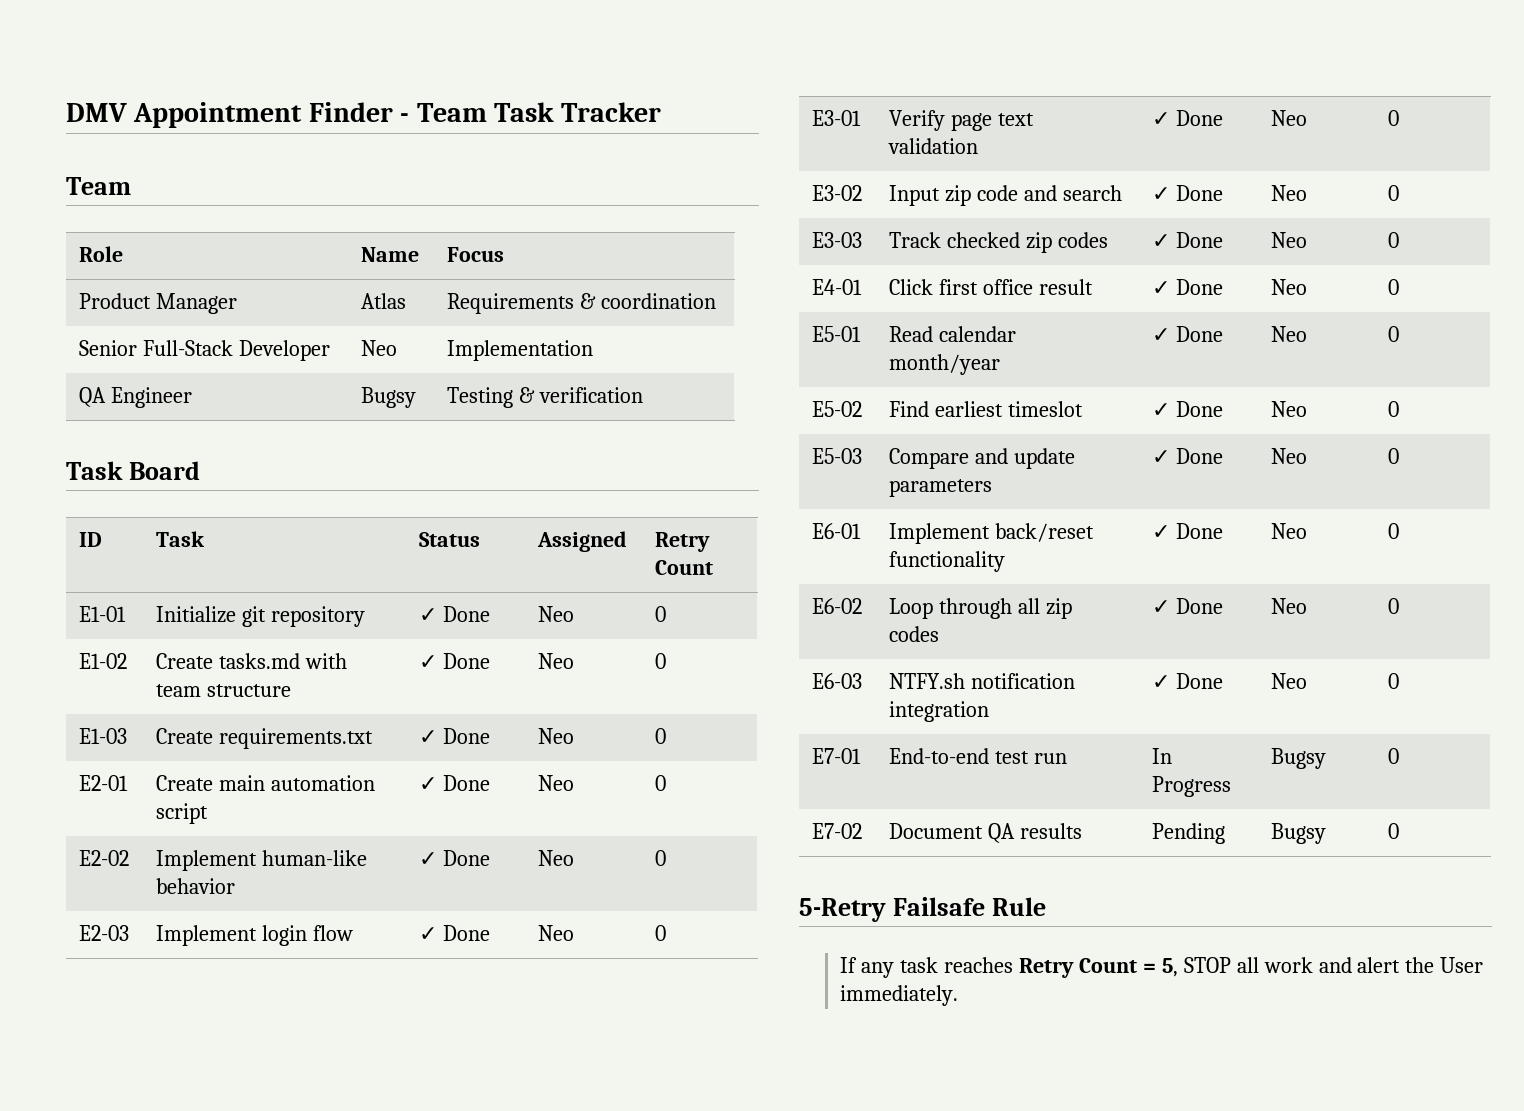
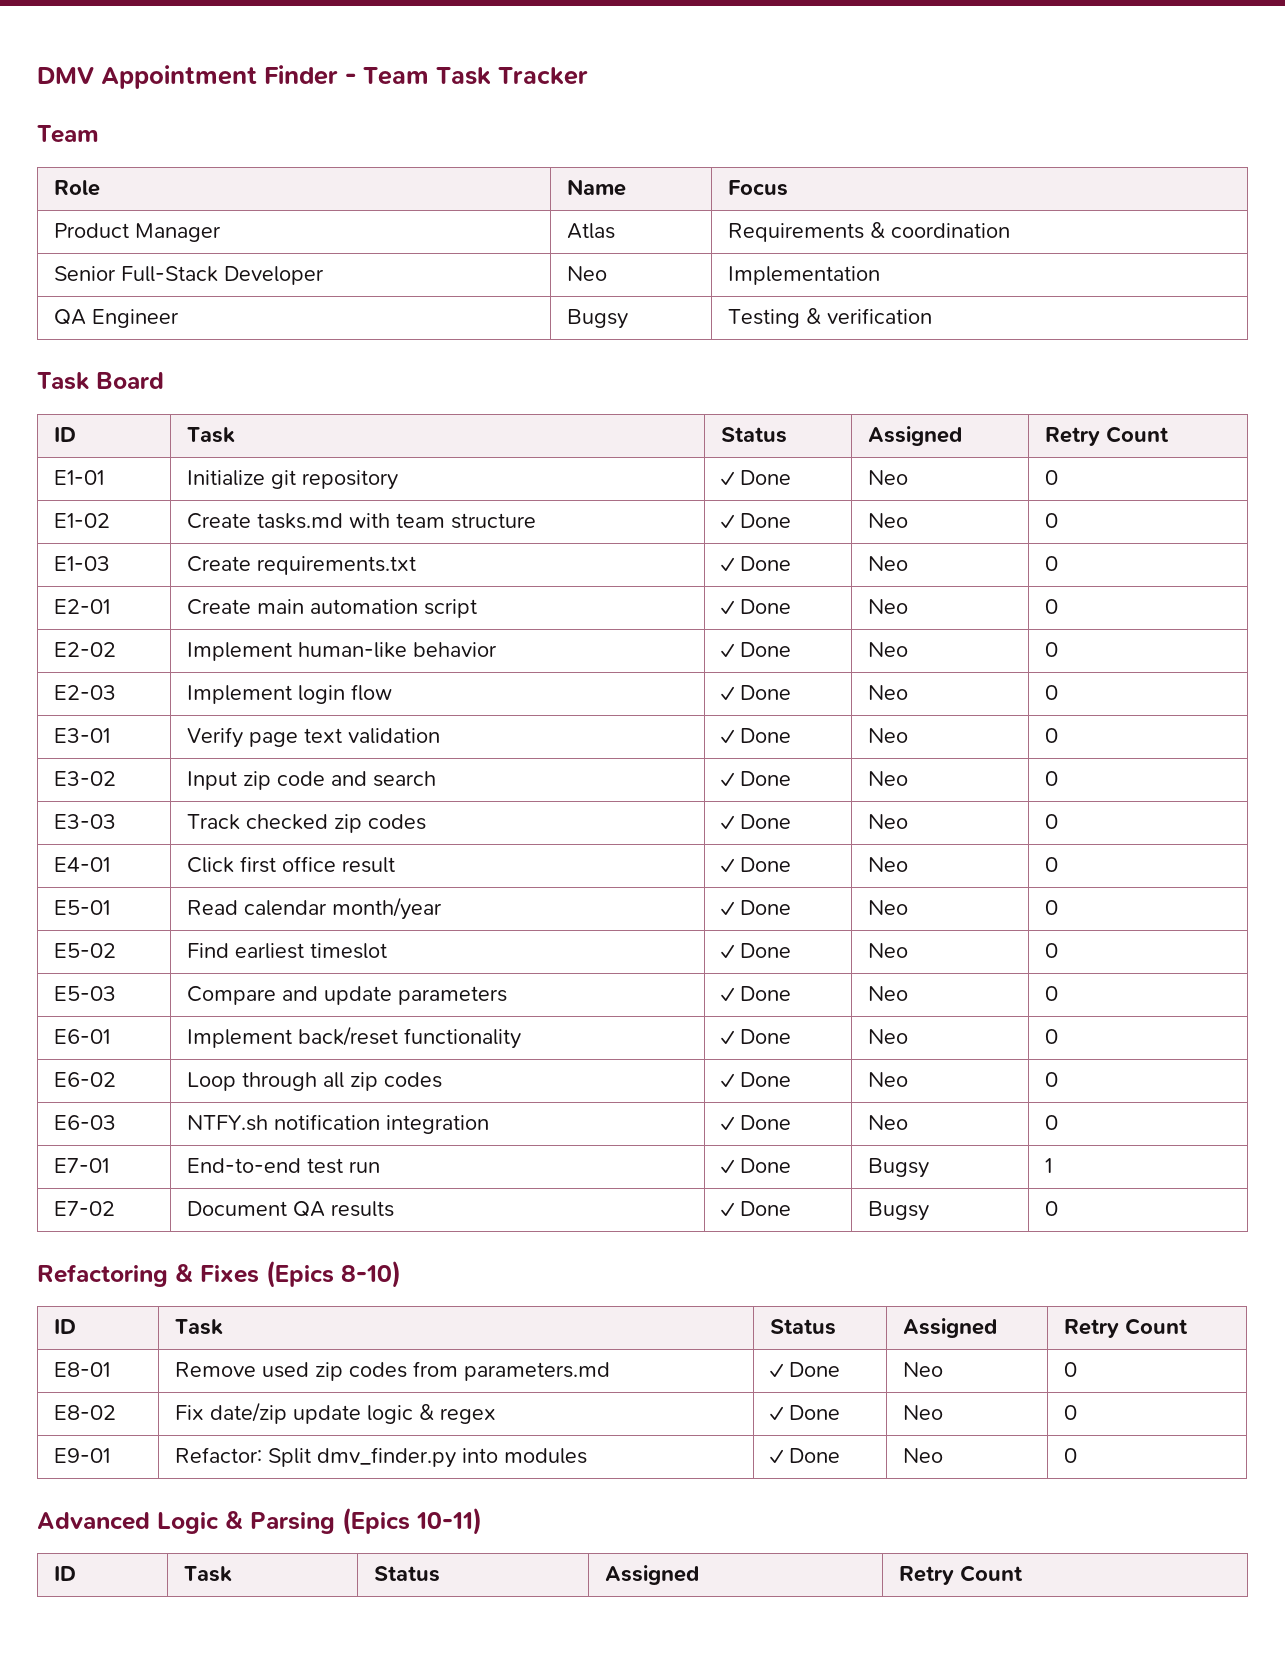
[1152,748,1173,764] [1152,776,1232,797] [1271,748,1327,769] [1388,748,1400,764] In Progress | Bugsy | 0 -> [721,1158,792,1174] [868,1158,930,1178] [1045,1158,1053,1173] ✓ Done | Bugsy | 1
[1152,823,1226,844] [1271,823,1327,844] [1388,823,1400,839] [799,897,1046,922] [840,957,1484,978] [840,985,959,1006] Pending | Bugsy | 0 // 5-Retry Failsafe Rule // If any task reaches Retry Count = 5, STOP all work and alert the User immediately. -> [721,1201,792,1217] [868,1201,930,1221] [1045,1201,1059,1216] [37,1260,401,1288] [54,1319,77,1334] [175,1319,224,1335] [770,1319,837,1335] [903,1318,998,1338] [1064,1318,1189,1338] [54,1362,111,1377] [175,1361,611,1381] [770,1362,841,1378] [903,1362,944,1377] [1064,1362,1078,1377] [54,1405,117,1420] [175,1402,497,1424] [770,1405,841,1421] [903,1405,944,1420] [1064,1405,1078,1420] [54,1448,111,1463] [175,1447,588,1468] [770,1448,841,1464] [903,1448,944,1463] [1064,1448,1078,1463] [37,1507,482,1535] [54,1566,77,1581] [184,1566,233,1582] [374,1566,441,1582] [605,1565,700,1585] [899,1565,1024,1585] ✓ Done | Bugsy | 0 // Refactoring & Fixes (Epics 8-10) // ID | Task | Status | Assigned | Retry Count // E8-01 | Remove used zip codes from parameters.md | ✓ Done | Neo | 0 // E8-02 | Fix date/zip update logic & regex | ✓ Done | Neo | 0 // E9-01 | Refactor: Split dmv_finder.py into modules | ✓ Done | Neo | 0 // Advanced Logic & Parsing (Epics 10-11) // ID | Task | Status | Assigned | Retry Count

